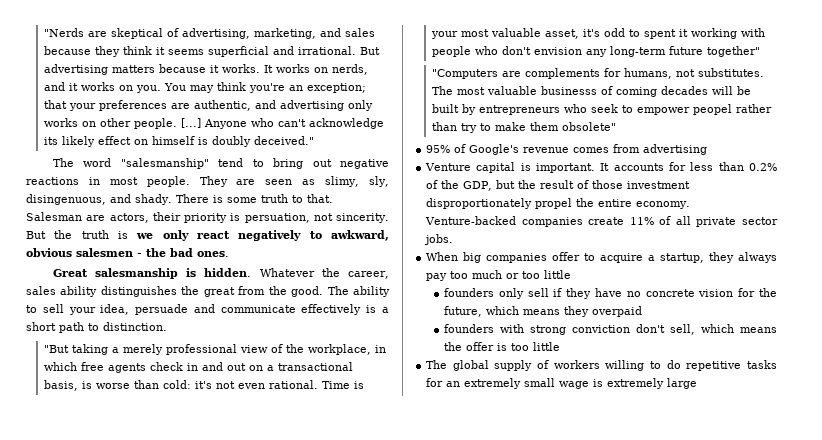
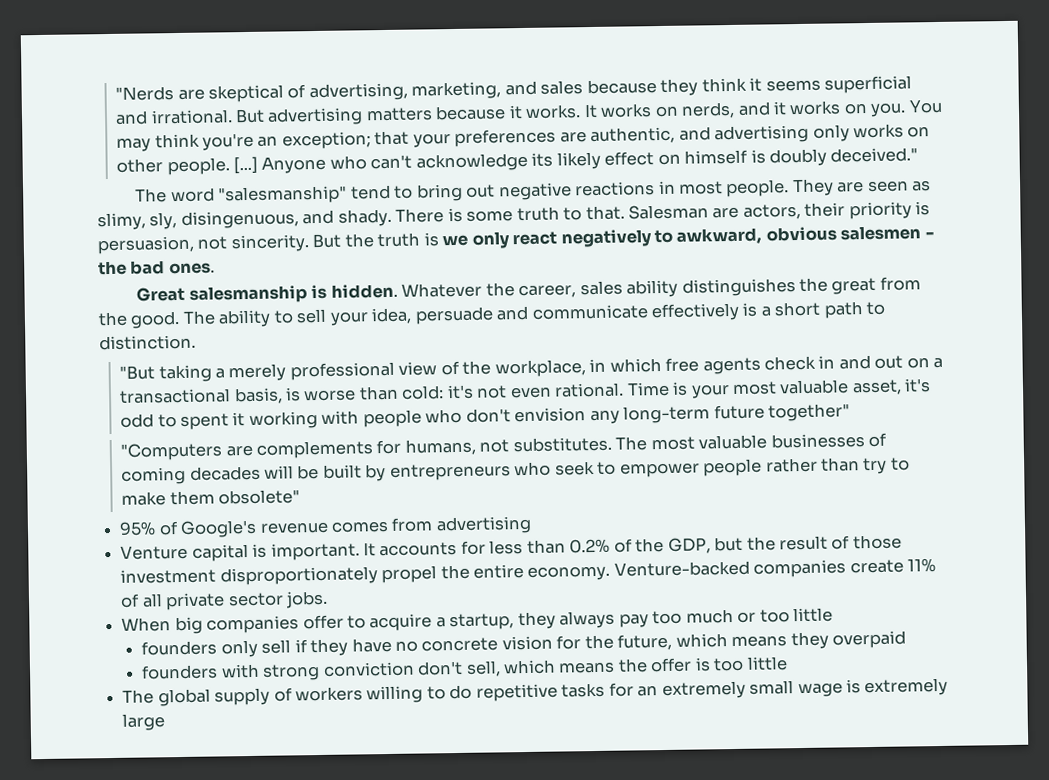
[244,213,310,223] persuation, -> [97,235,194,255] persuasion,
[540,86,597,95] businesss -> [770,433,865,449] businesses
[692,104,732,115] peopel -> [703,458,763,477] people

